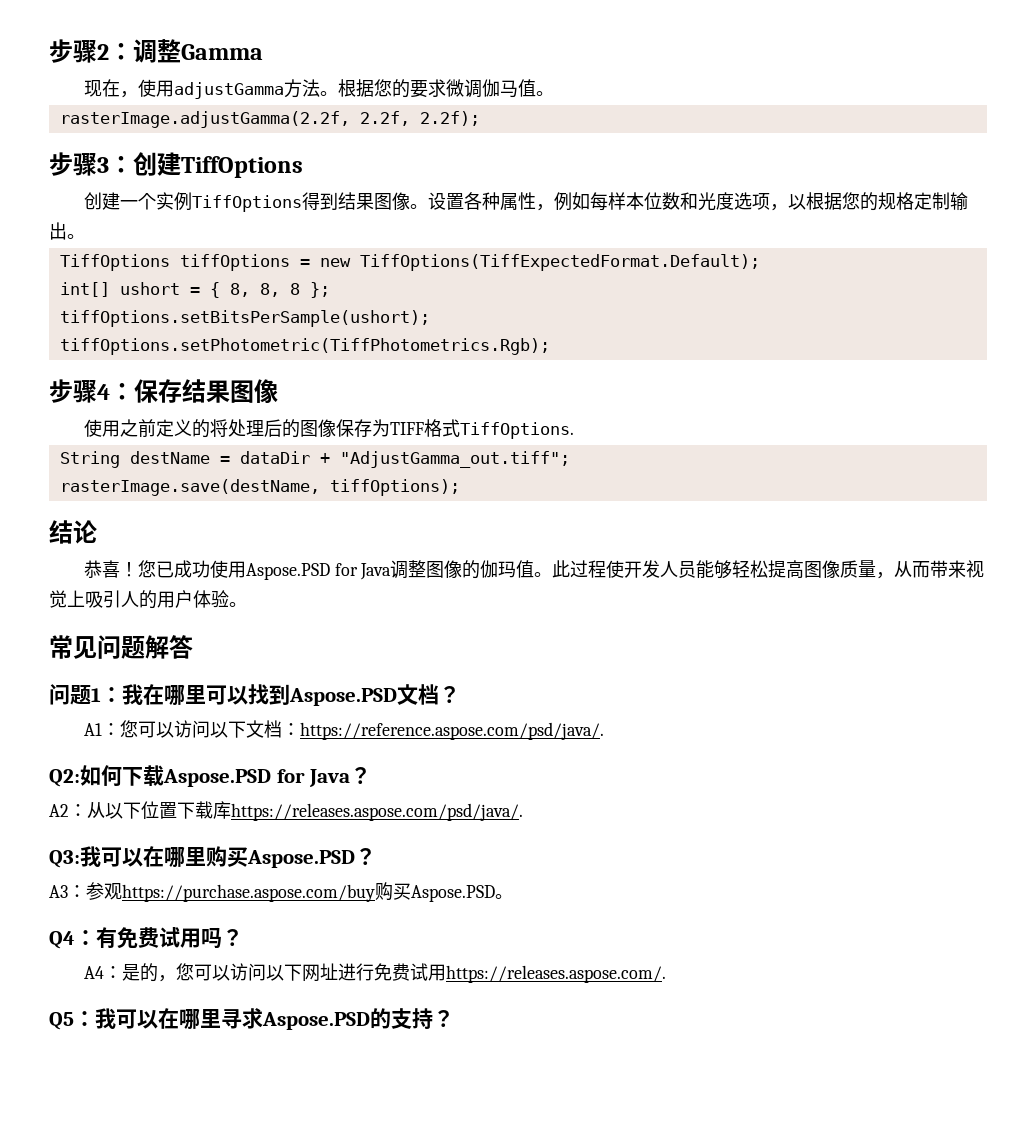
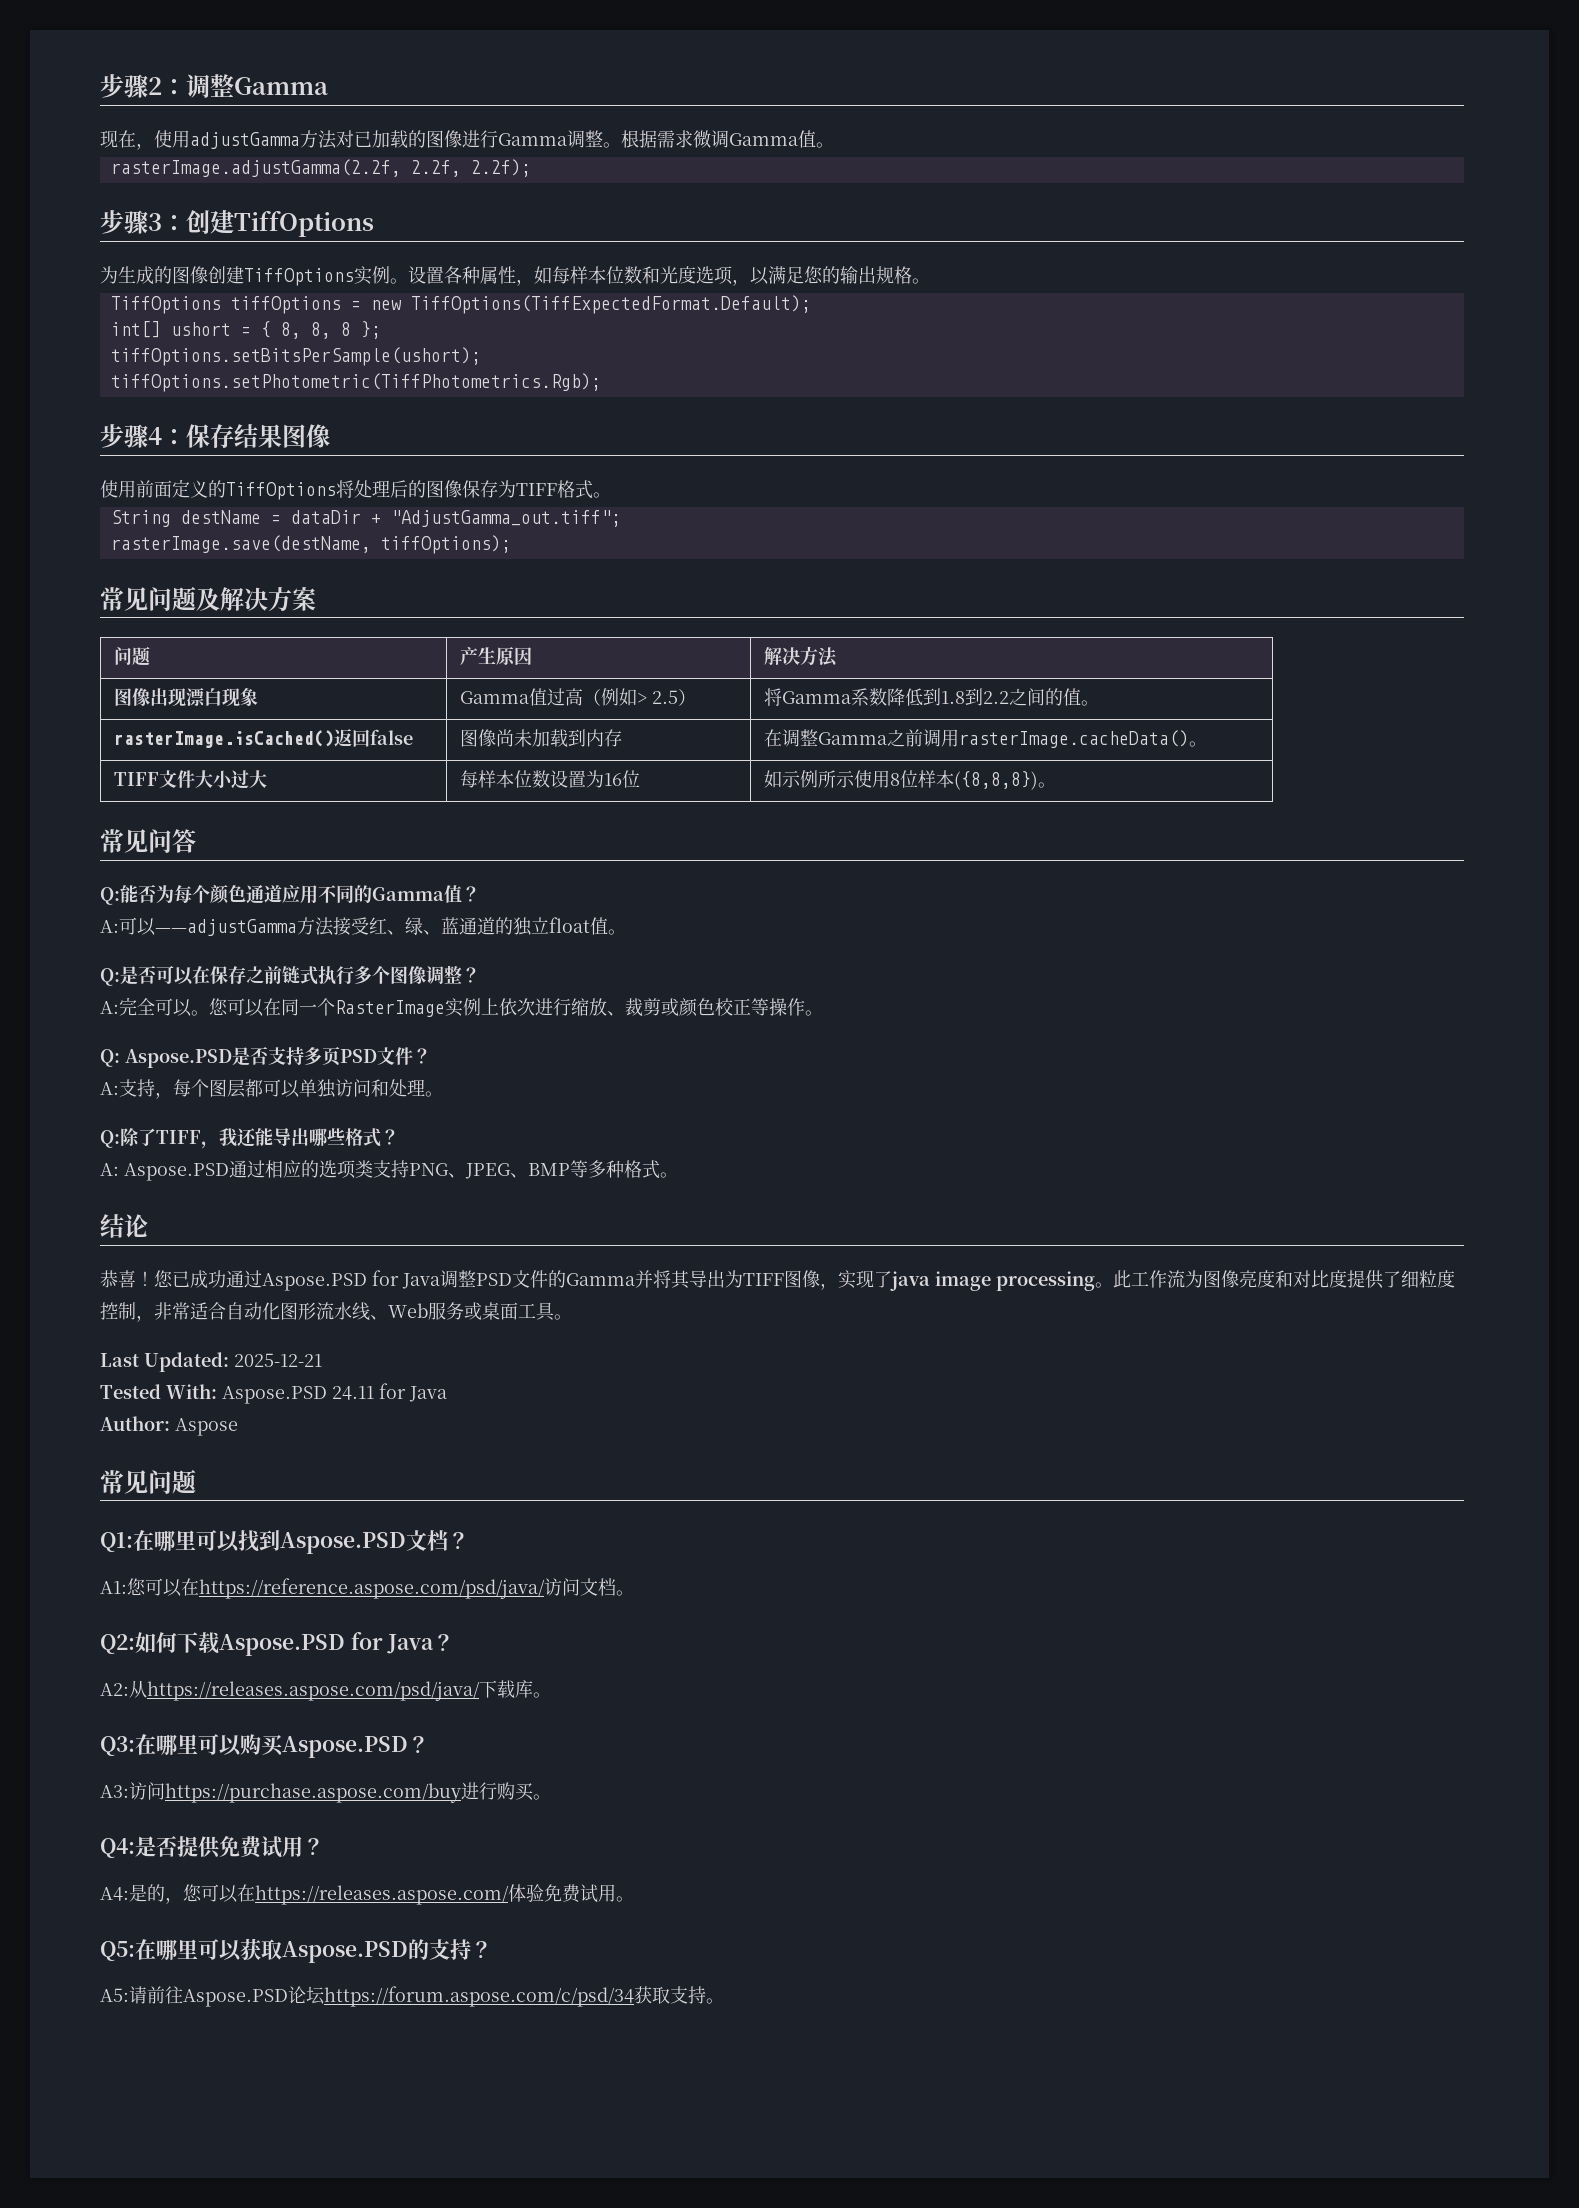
[319,79,518,98] 。根据您的要求微调伽马 -> [336,130,798,148] 对已加载的图像进行Gamma调整。根据需求微调Gamma
[83,192,410,212] 创建一个实例TiffOptions得到结果图像 -> [100,266,390,286] 为生成的图像创建TiffOptions实例
[553,192,572,211] 例 -> (534, 282) none
[805,192,968,211] [49,222,67,240] 根据您的规格定制输出 -> [768,266,912,284] 满足您的输出规格
[119,419,210,438] 之前定义的 -> [136,479,336,500] 前面定义的TiffOptions
[459,422,574,439] TiffOptions. -> [593,492,611,498] 。
(460, 487) none -> [100,586,316,612] [113,646,150,666] [459,647,532,665] [763,646,838,667] [113,688,258,707] [459,688,696,706] [763,688,1099,706] [113,729,413,748] [459,729,622,747] [763,729,1207,748] [113,770,267,789] [459,770,640,788] [763,770,1056,790] [100,829,196,853] [100,884,480,905] [100,917,626,936] [100,965,480,986] [100,997,823,1017] [100,1046,431,1068] [100,1079,443,1099] [100,1128,399,1149] [100,1160,678,1181] // 常见问题及解决方案 // 问题 | 产生原因 | 解决方法 // 图像出现漂白现象 | Gamma值过高（例如> 2.5） | 将Gamma系数降低到1.8到2.2之间的值。 // rasterImage.isCached()返回false | 图像尚未加载到内存 | 在调整Gamma之前调用rasterImage.cacheData()。 // TIFF文件大小过大 | 每样本位数设置为16位 | 如示例所示使用8位样本({8,8,8})。 // 常见问答 // Q:能否为每个颜色通道应用不同的Gamma值？ // A:可以——adjustGamma方法接受红、绿、蓝通道的独立float值。 // Q:是否可以在保存之前链式执行多个图像调整？ // A:完全可以。您可以在同一个RasterImage实例上依次进行缩放、裁剪或颜色校正等操作。 // Q: Aspose.PSD是否支持多页PSD文件？ // A:支持，每个图层都可以单独访问和处理。 // Q:除了TIFF，我还能导出哪些格式？ // A: Aspose.PSD通过相应的选项类支持PNG、JPEG、BMP等多种格式。
[209,560,246,578] 使用 -> [226,1270,262,1288] 通过
[426,560,985,579] [49,590,247,609] [49,635,193,659] [49,684,143,705] 图像的伽玛值。此过程使开发人员能够轻松提高图像质量，从而带来视觉上吸引人的用户体验。 // 常见问题解答 // 问题1：我 -> [476,1270,1455,1291] [100,1302,572,1322] [100,1352,322,1372] [100,1383,447,1404] [100,1416,238,1436] [100,1469,196,1494] [100,1532,133,1552] PSD文件的Gamma并将其导出为TIFF图像，实现了java image processing。此工作流为图像亮度和对比度提供了细粒度控制，非常适合自动化图形流水线、Web服务或桌面工具。 // Last Updated: 2025-12-21 // Tested With: Aspose.PSD 24.11 for Java // Author: Aspose // 常见问题 // Q1:
[83,720,604,740] A1：您可以访问以下文档：https://reference.aspose.com/psd/java/. -> [100,1578,634,1599] A1:您可以在https://reference.aspose.com/psd/java/访问文档。
[49,801,523,821] [49,846,376,868] [49,882,513,902] [49,927,243,949] [83,966,122,979] A2：从以下位置下载库https://releases.aspose.com/psd/java/. // Q3:我可以在哪里购买Aspose.PSD？ // A3：参观https://purchase.aspose.com/buy购买Aspose.PSD。 // Q4：有免费试用吗？ // A4： -> [100,1680,551,1701] [100,1734,429,1758] [100,1782,551,1803] [100,1836,324,1859] [100,1887,129,1901] A2:从https://releases.aspose.com/psd/java/下载库。 // Q3:在哪里可以购买Aspose.PSD？ // A3:访问https://purchase.aspose.com/buy进行购买。 // Q4:是否提供免费试用？ // A4:
[229,963,666,983] [49,1008,454,1030] 访问以下网址进行免费试用https://releases.aspose.com/. // Q5：我可以在哪里寻求Aspose.PSD的支持？ -> [237,1884,634,1905] [100,1938,492,1963] [100,1986,724,2007] 在https://releases.aspose.com/体验免费试用。 // Q5:在哪里可以获取Aspose.PSD的支持？ // A5:请前往Aspose.PSD论坛https://forum.aspose.com/c/psd/34获取支持。

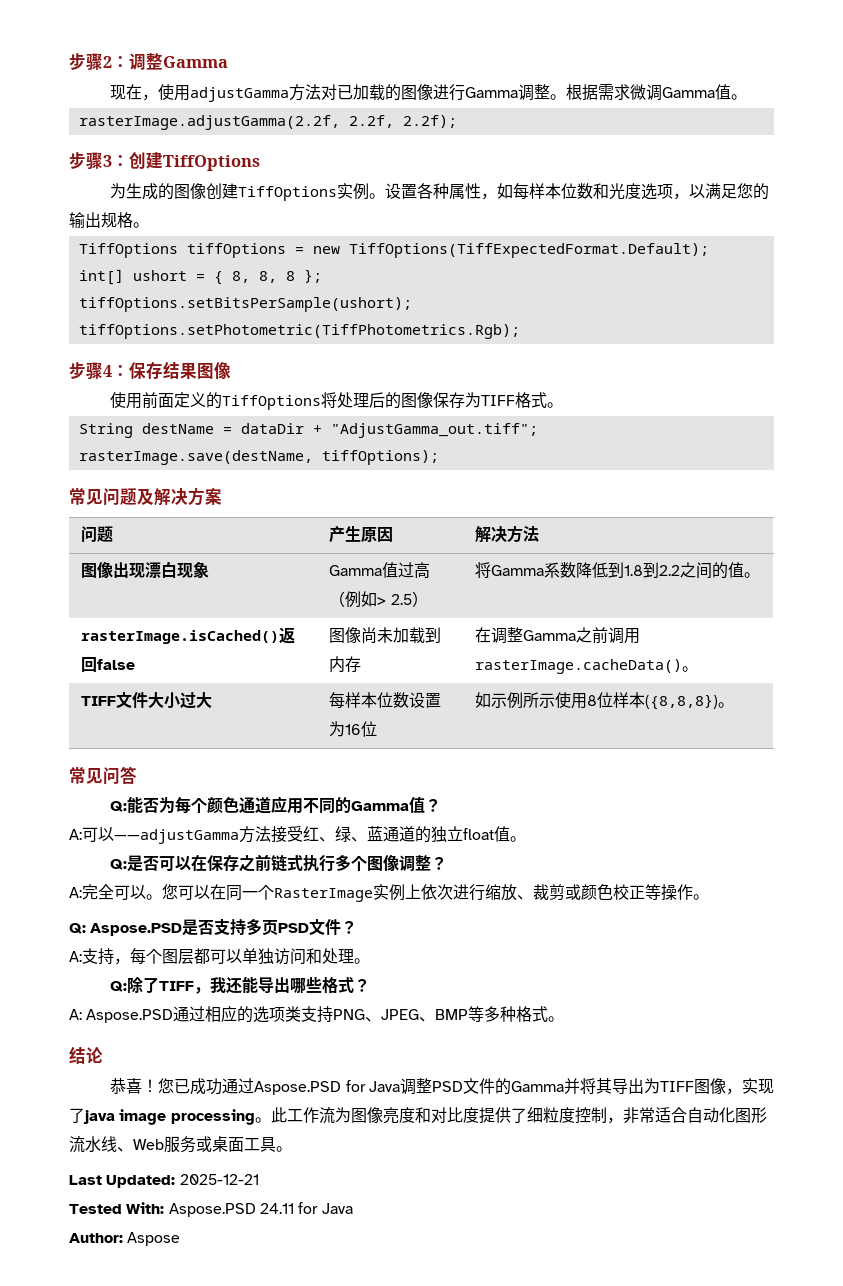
[100,1469,196,1494] [100,1530,469,1554] [100,1578,634,1599] [100,1632,455,1656] [100,1680,551,1701] [100,1734,429,1758] [100,1782,551,1803] [100,1836,324,1859] [100,1884,634,1905] [100,1938,492,1963] [100,1986,724,2007] // 常见问题 // Q1:在哪里可以找到Aspose.PSD文档？ // A1:您可以在https://reference.aspose.com/psd/java/访问文档。 // Q2:如何下载Aspose.PSD for Java？ // A2:从https://releases.aspose.com/psd/java/下载库。 // Q3:在哪里可以购买Aspose.PSD？ // A3:访问https://purchase.aspose.com/buy进行购买。 // Q4:是否提供免费试用？ // A4:是的，您可以在https://releases.aspose.com/体验免费试用。 // Q5:在哪里可以获取Aspose.PSD的支持？ // A5:请前往Aspose.PSD论坛https://forum.aspose.com/c/psd/34获取支持。 -> (181, 1239) none

